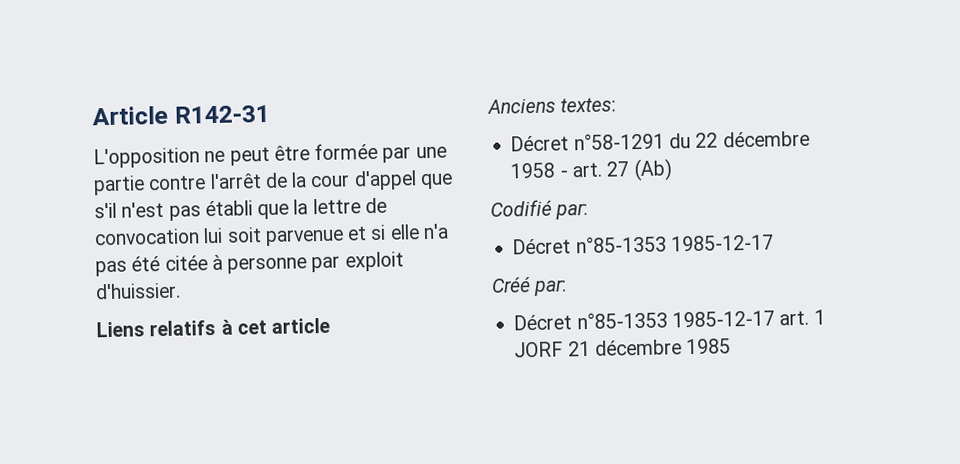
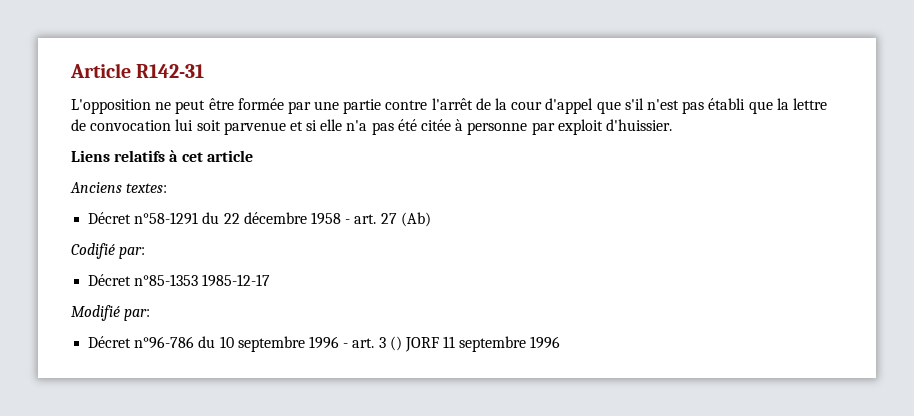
[491,277,568,296] [513,309,826,331] [514,338,732,358] Créé par: // Décret n°85-1353 1985-12-17 art. 1 JORF 21 décembre 1985 -> [71,305,151,321] [88,336,561,352] Modifié par: // Décret n°96-786 du 10 septembre 1996 - art. 3 () JORF 11 septembre 1996

